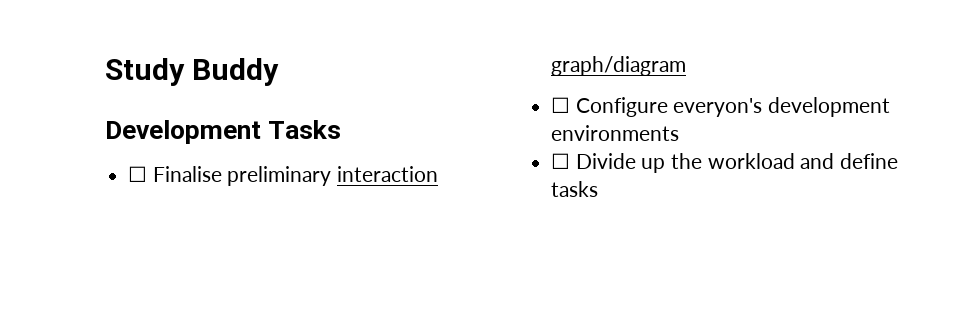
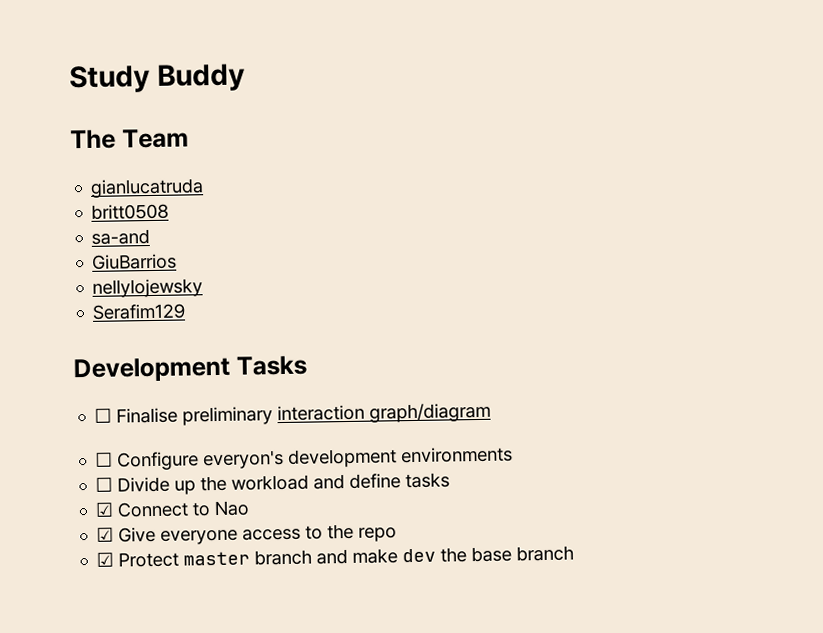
(280, 72) none -> [70,128,189,150] [90,178,205,198] [91,203,170,220] [91,228,151,245] [92,253,178,270] [92,278,204,298] [92,303,187,320] // The Team // gianlucatruda // britt0508 // sa-and // GiuBarrios // nellylojewsky // Serafim129
(599, 189) none -> [95,500,251,518] [96,523,398,545] [96,545,575,568] // ☑ Connect to Nao // ☑ Give everyone access to the repo // ☑ Protect master branch and make dev the base branch

